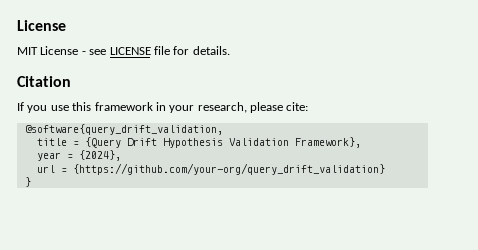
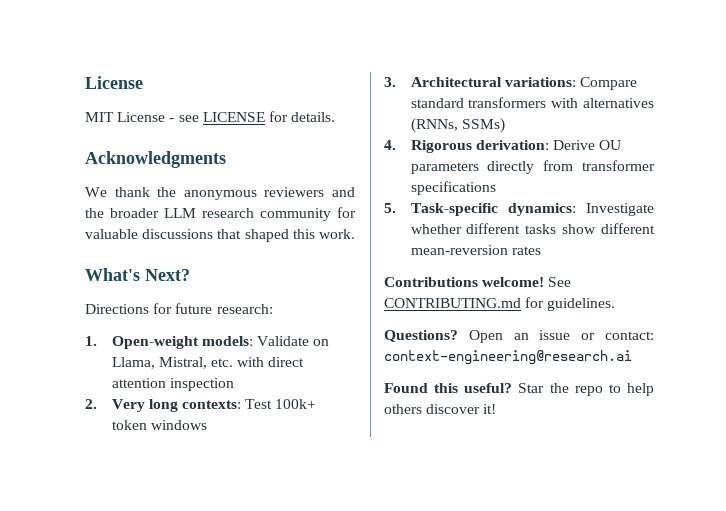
[153,46,170,55] file -> (265, 117) none
[17,76,71,87] [17,102,309,113] [24,124,223,135] [36,137,361,148] [36,150,121,161] [36,163,385,175] [24,177,31,187] Citation // If you use this framework in your research, please cite: // @software{query_drift_validation, // title = {Query Drift Hypothesis Validation Framework}, // year = {2024}, // url = {https://github.com/your-org/query_drift_validation} // } -> [85,151,226,168] [85,187,355,200] [85,207,356,221] [85,229,355,242] [85,268,190,281] [85,303,273,314] [85,336,330,349] [111,357,305,369] [111,378,234,391] [85,399,317,412] [111,420,207,430] [384,77,637,90] [410,97,654,108] [410,118,505,133] [384,140,622,153] [410,160,655,174] [410,181,496,195] [384,203,654,216] [410,223,655,234] [410,245,541,255] [384,277,572,287] [384,297,616,311] [384,330,654,343] [384,350,632,365] [384,383,654,396] [384,404,497,414] Acknowledgments // We thank the anonymous reviewers and the broader LLM research community for valuable discussions that shaped this work. // What's Next? // Directions for future research: // 1. Open-weight models: Validate on Llama, Mistral, etc. with direct attention inspection // 2. Very long contexts: Test 100k+ token windows // 3. Architectural variations: Compare standard transformers with alternatives (RNNs, SSMs) // 4. Rigorous derivation: Derive OU parameters directly from transformer specifications // 5. Task-specific dynamics: Investigate whether different tasks show different mean-reversion rates // Contributions welcome! See CONTRIBUTING.md for guidelines. // Questions? Open an issue or contact: context-engineering@research.ai // Found this useful? Star the repo to help others discover it!

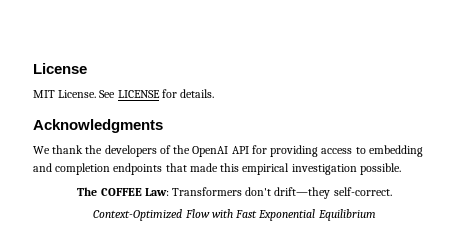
[117,112,199,122] License - see -> [58,90,116,98] License. See
[183,187,355,200] [85,207,356,221] [85,229,355,242] [85,268,190,281] [85,303,273,314] [85,336,330,349] [111,357,305,369] [111,378,234,391] [85,399,317,412] [111,420,207,430] [384,77,637,90] [410,97,654,108] [410,118,505,133] [384,140,622,153] [410,160,655,174] [410,181,496,195] [384,203,654,216] [410,223,655,234] [410,245,541,255] [384,277,572,287] [384,297,616,311] [384,330,654,343] [384,350,632,365] [384,383,654,396] [384,404,497,414] anonymous reviewers and the broader LLM research community for valuable discussions that shaped this work. // What's Next? // Directions for future research: // 1. Open-weight models: Validate on Llama, Mistral, etc. with direct attention inspection // 2. Very long contexts: Test 100k+ token windows // 3. Architectural variations: Compare standard transformers with alternatives (RNNs, SSMs) // 4. Rigorous derivation: Derive OU parameters directly from transformer specifications // 5. Task-specific dynamics: Investigate whether different tasks show different mean-reversion rates // Contributions welcome! See CONTRIBUTING.md for guidelines. // Questions? Open an issue or contact: context-engineering@research.ai // Found this useful? Star the repo to help others discover it! -> [104,145,423,157] [33,163,401,175] [77,187,392,199] [93,209,376,221] developers of the OpenAI API for providing access to embedding and completion endpoints that made this empirical investigation possible. // The COFFEE Law: Transformers don't drift—they self-correct. // Context-Optimized Flow with Fast Exponential Equilibrium

